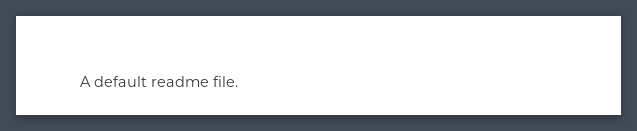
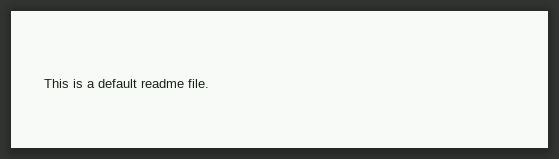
[80,76,91,87] A -> [44,79,95,88] This is a

